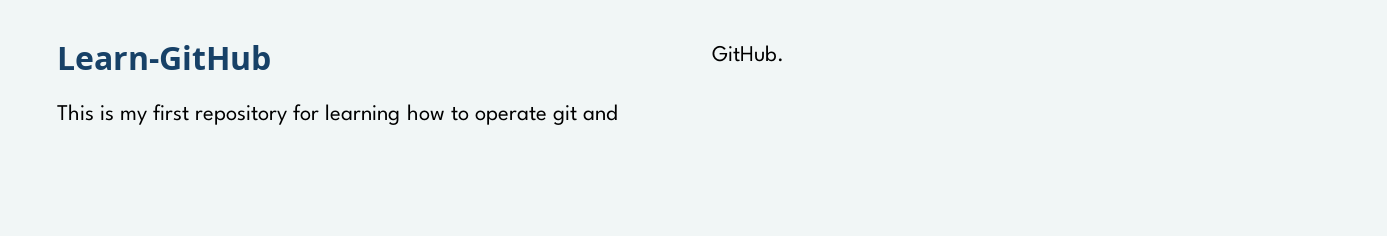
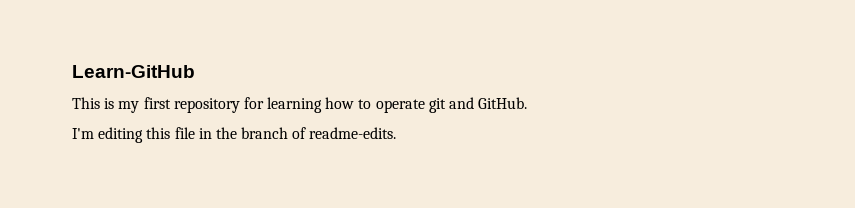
(784, 53) none -> [72,127,397,143] // I'm editing this file in the branch of readme-edits.

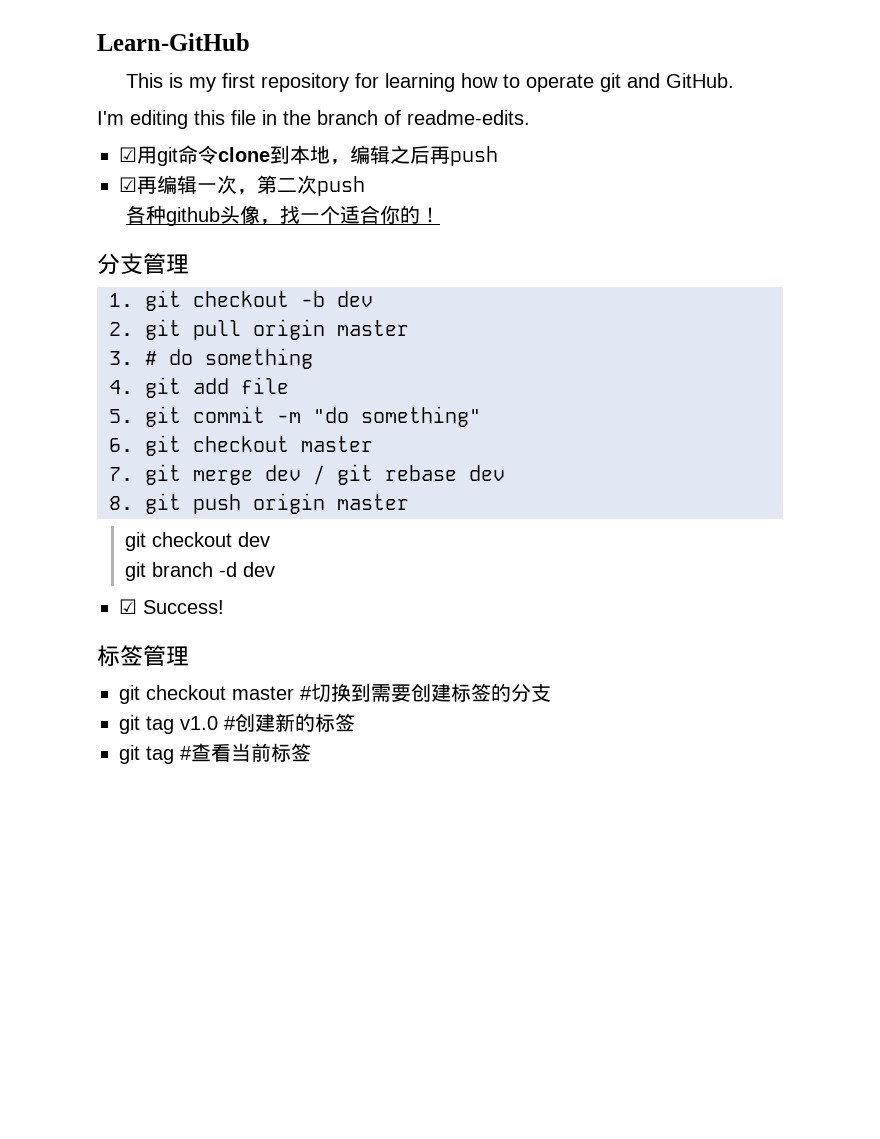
(397, 133) none -> [119,145,498,166] [119,175,365,196] [125,205,440,226] [97,253,189,275] [109,290,373,311] [109,319,409,340] [109,348,313,369] [109,377,289,398] [109,406,481,427] [109,435,373,456] [109,464,505,485] [109,493,409,514] [125,532,271,551] [125,562,276,581] [119,599,224,614] [97,645,189,667] [119,683,551,704] [119,713,355,734] [119,743,311,764] // ☑用git命令clone到本地，编辑之后再push // ☑再编辑一次，第二次push // 各种github头像，找一个适合你的！ // 分支管理 // 1. git checkout -b dev // 2. git pull origin master // 3. # do something // 4. git add file // 5. git commit -m "do something" // 6. git checkout master // 7. git merge dev / git rebase dev // 8. git push origin master // git checkout dev // git branch -d dev // ☑ Success! // 标签管理 // git checkout master #切换到需要创建标签的分支 // git tag v1.0 #创建新的标签 // git tag #查看当前标签

